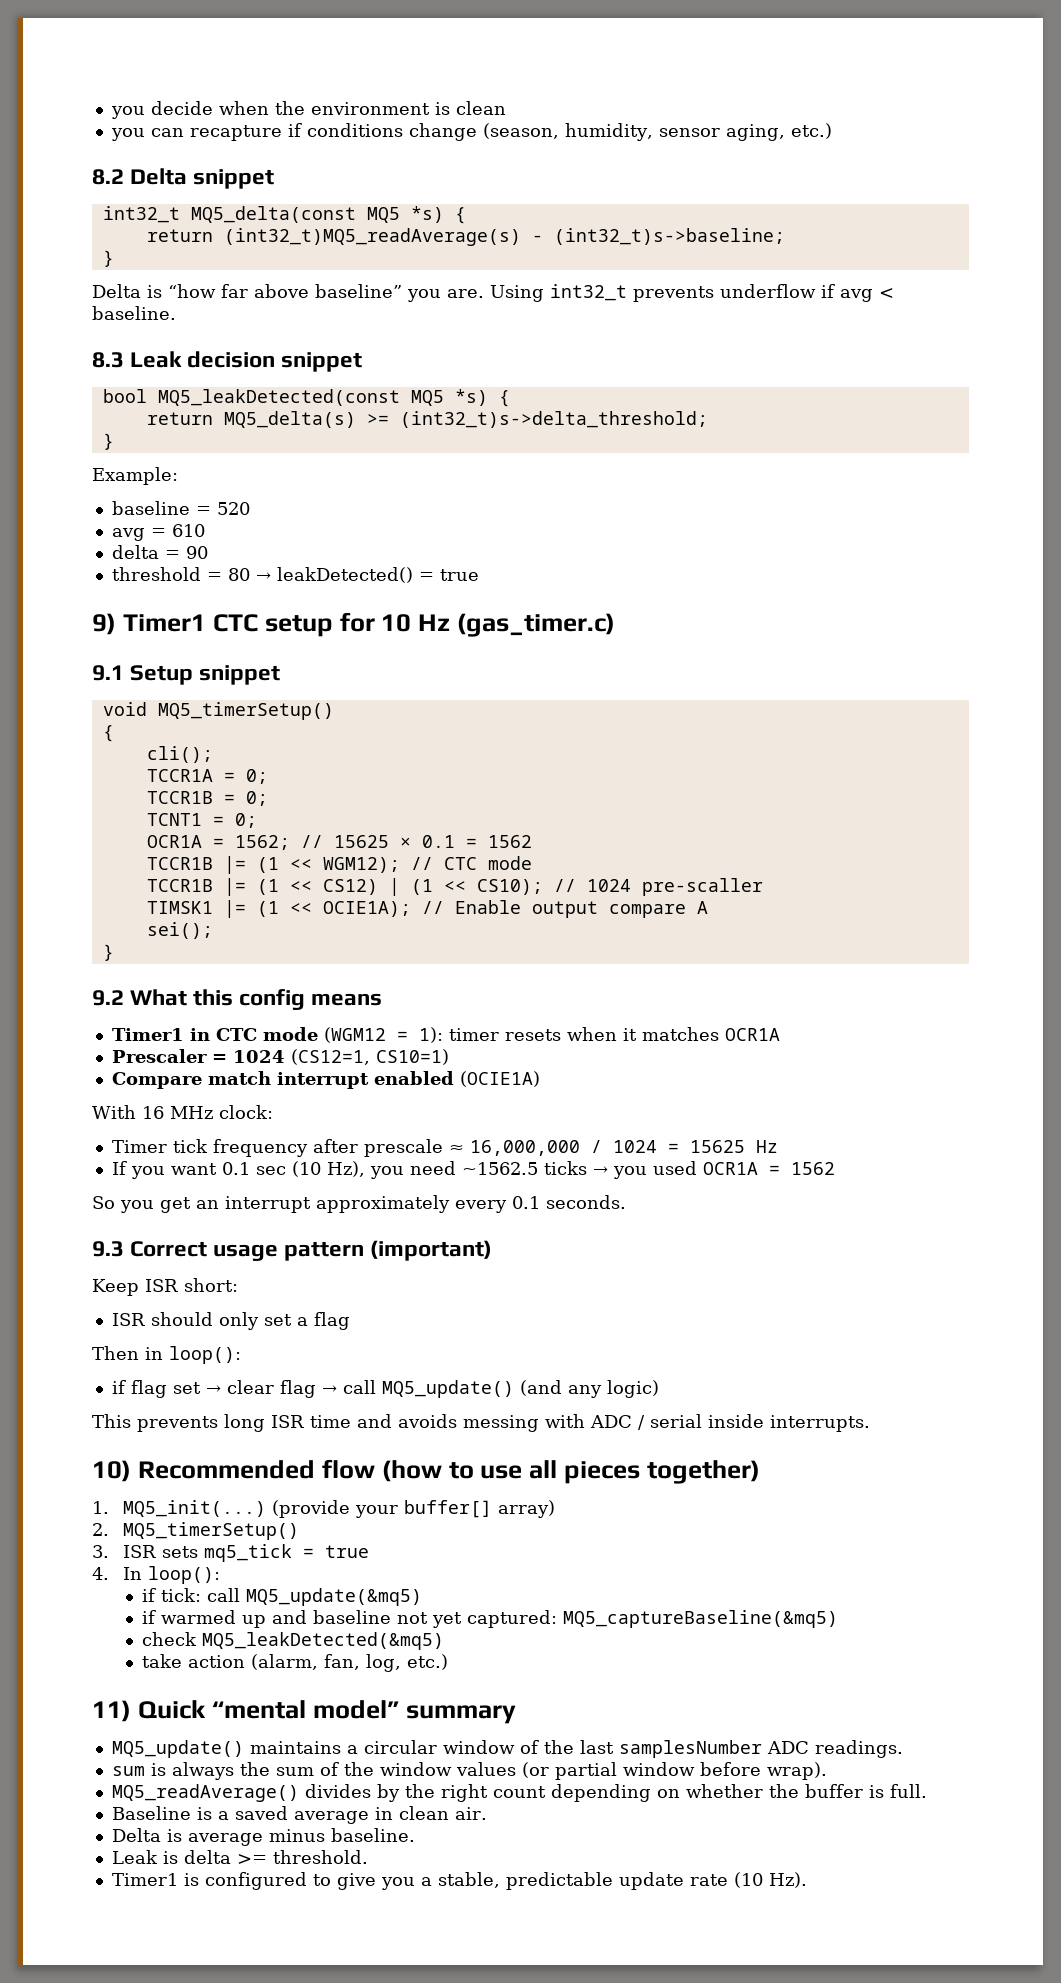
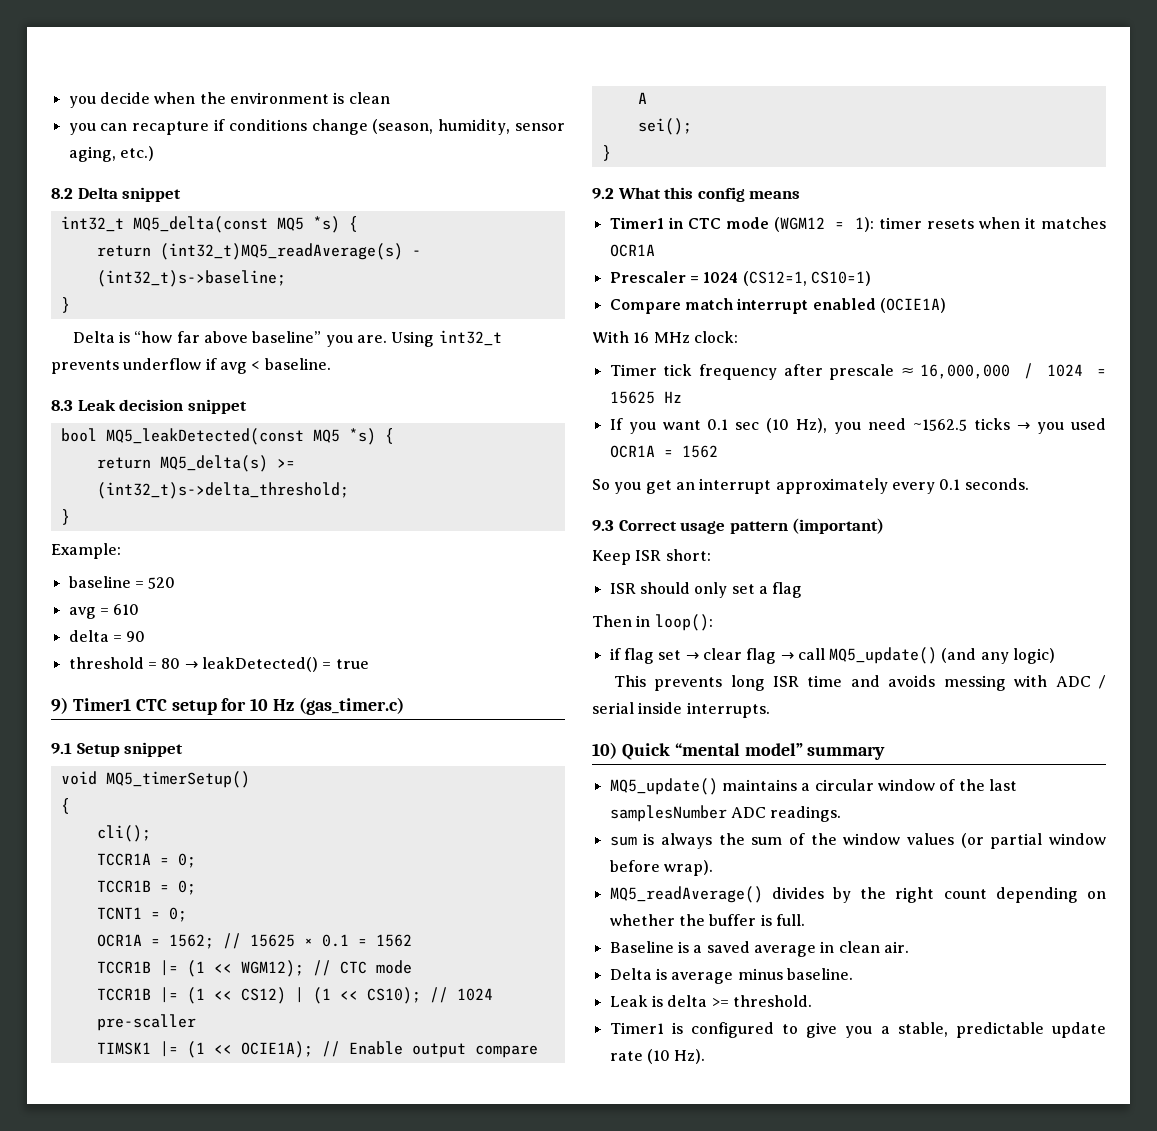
[137,1459,761,1484] [92,1500,555,1518] [92,1522,299,1540] [92,1544,369,1562] [92,1566,220,1584] [142,1588,423,1606] [142,1610,839,1628] [142,1632,445,1650] [142,1654,449,1672] [92,1700,131,1722] Recommended flow (how to use all pieces together) // 1. MQ5_init(...) (provide your buffer[] array) // 2. MQ5_timerSetup() // 3. ISR sets mq5_tick = true // 4. In loop(): // if tick: call MQ5_update(&mq5) // if warmed up and baseline not yet captured: MQ5_captureBaseline(&mq5) // check MQ5_leakDetected(&mq5) // take action (alarm, fan, log, etc.) // 11) -> (617, 750) none

